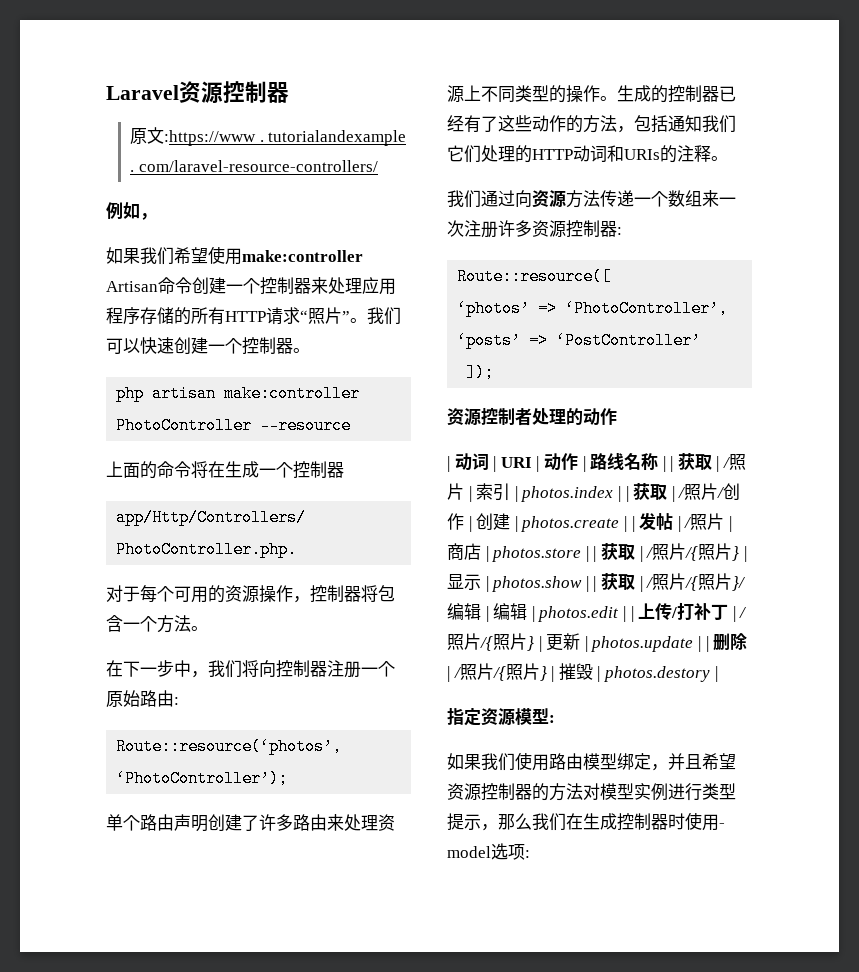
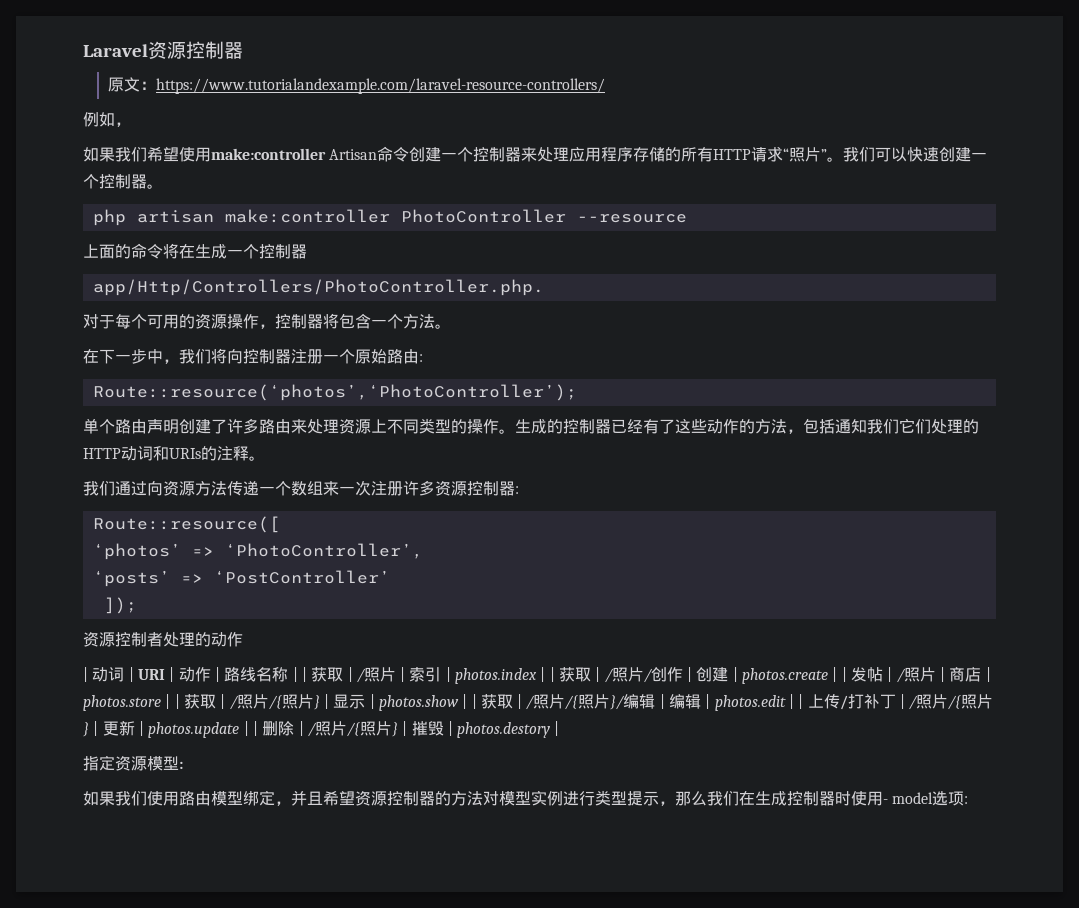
[163,130,407,146] [129,160,378,172] :https://www . tutorialandexample . com/laravel-resource-controllers/ -> [140,78,606,94] ：https://www.tutorialandexample.com/laravel-resource-controllers/

